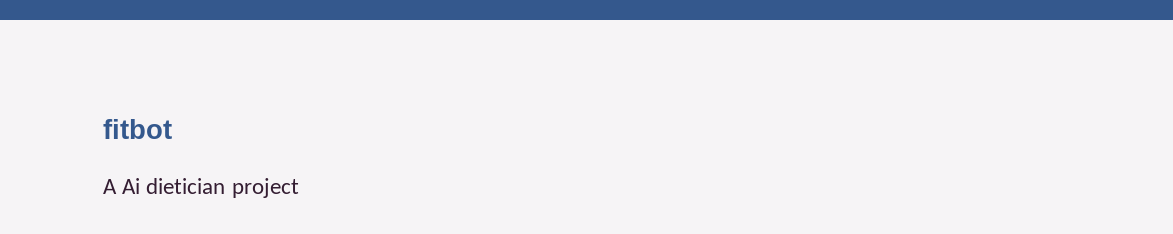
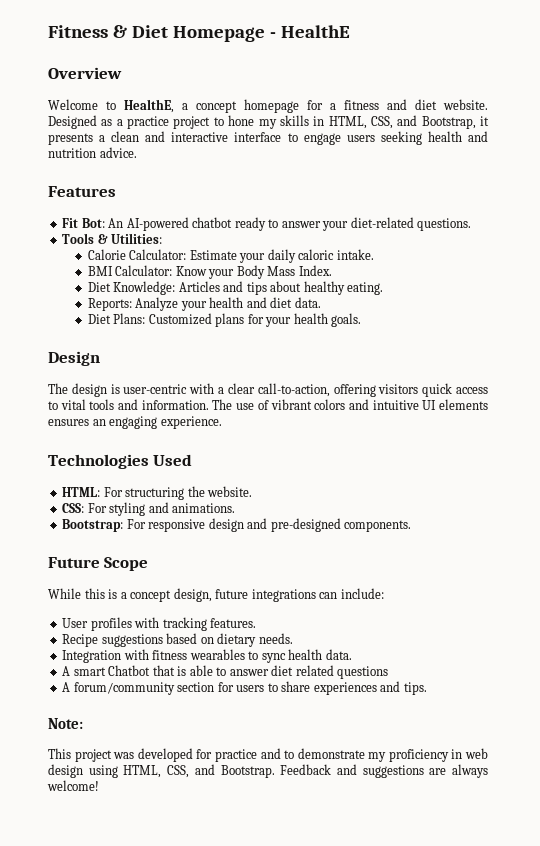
[103,119,172,139] [103,178,299,198] fitbot // A Ai dietician project -> [48,25,350,42] [48,67,122,79] [48,99,488,113] [48,115,489,129] [48,131,488,145] [48,147,137,158] [48,186,116,197] [62,217,472,231] [62,233,163,244] [87,249,374,263] [87,265,332,279] [87,281,384,295] [87,297,321,311] [87,313,362,327] [48,351,100,366] [48,383,488,397] [48,399,488,410] [48,416,222,429] [48,454,193,469] [62,486,253,500] [62,502,236,516] [62,518,412,532] [48,557,149,571] [48,588,384,602] [62,617,257,631] [62,633,293,647] [62,649,352,663] [62,665,389,679] [62,681,427,695] [48,718,83,729] [48,748,488,762] [48,764,488,778] [47,780,99,791] Fitness & Diet Homepage - HealthE // Overview // Welcome to HealthE, a concept homepage for a fitness and diet website. Designed as a practice project to hone my skills in HTML, CSS, and Bootstrap, it presents a clean and interactive interface to engage users seeking health and nutrition advice. // Features // Fit Bot: An AI-powered chatbot ready to answer your diet-related questions. // Tools & Utilities: // Calorie Calculator: Estimate your daily caloric intake. // BMI Calculator: Know your Body Mass Index. // Diet Knowledge: Articles and tips about healthy eating. // Reports: Analyze your health and diet data. // Diet Plans: Customized plans for your health goals. // Design // The design is user-centric with a clear call-to-action, offering visitors quick access to vital tools and information. The use of vibrant colors and intuitive UI elements ensures an engaging experience. // Technologies Used // HTML: For structuring the website. // CSS: For styling and animations. // Bootstrap: For responsive design and pre-designed components. // Future Scope // While this is a concept design, future integrations can include: // User profiles with tracking features. // Recipe suggestions based on dietary needs. // Integration with fitness wearables to sync health data. // A smart Chatbot that is able to answer diet related questions // A forum/community section for users to share experiences and tips. // Note: // This project was developed for practice and to demonstrate my proficiency in web design using HTML, CSS, and Bootstrap. Feedback and suggestions are always welcome!

